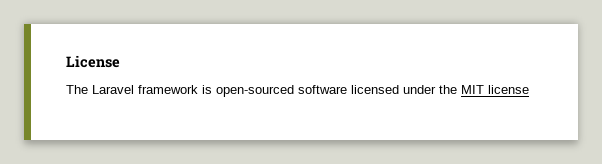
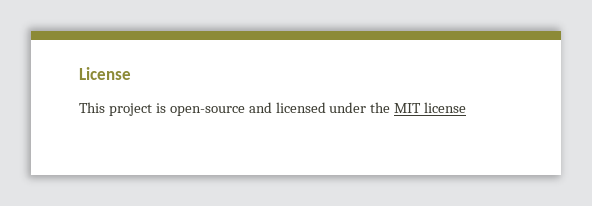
[66,85,347,97] The Laravel framework is open-sourced software -> [79,102,272,116] This project is open-source and

